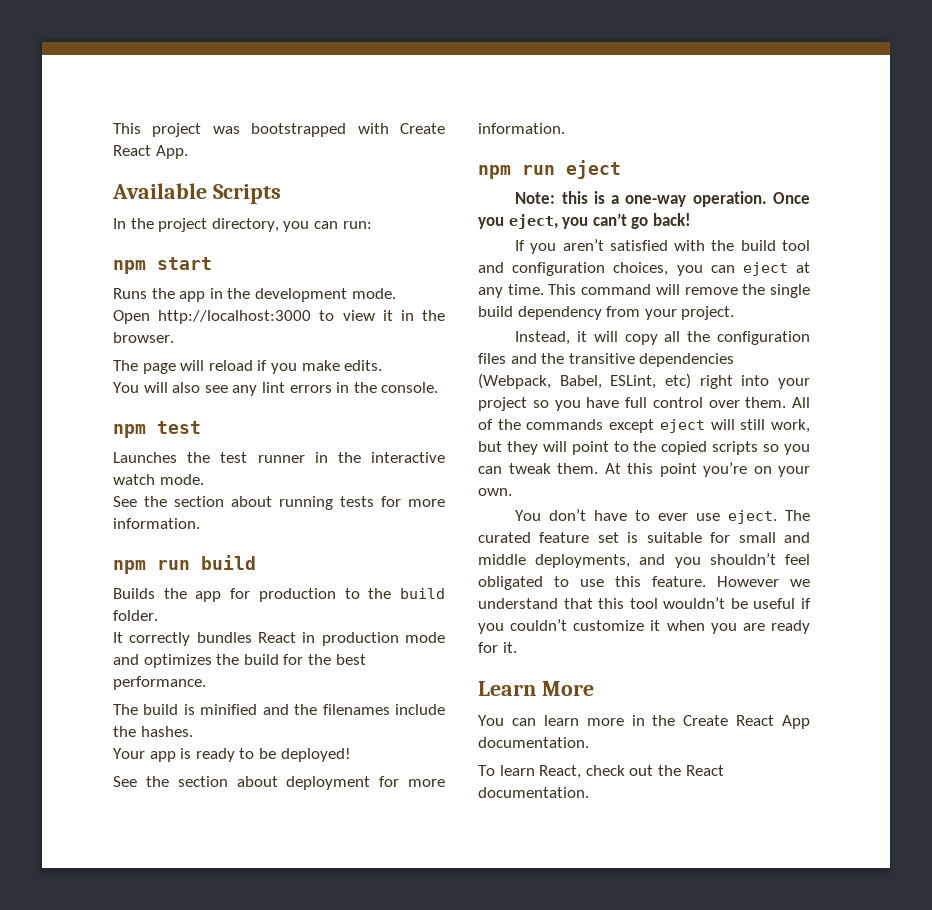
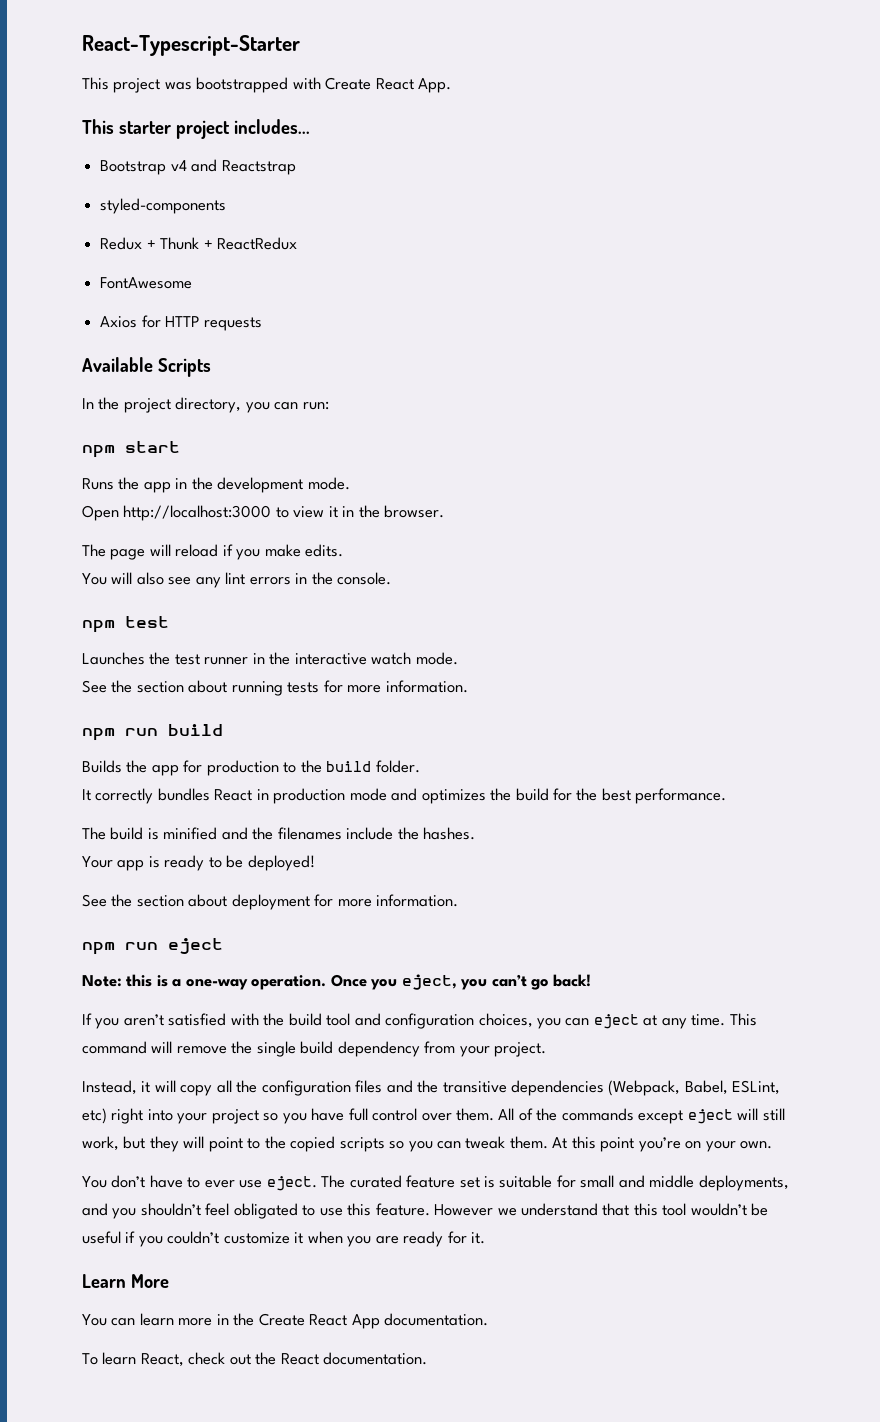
(113, 128) none -> [82,35,300,56] React-Typescript-Starter //
(188, 152) none -> [82,119,310,139] [100,159,296,175] [100,198,227,214] [100,237,297,250] [100,277,193,289] [100,315,262,331] // This starter project includes... // Bootstrap v4 and Reactstrap // styled-components // Redux + Thunk + ReactRedux // FontAwesome // Axios for HTTP requests

